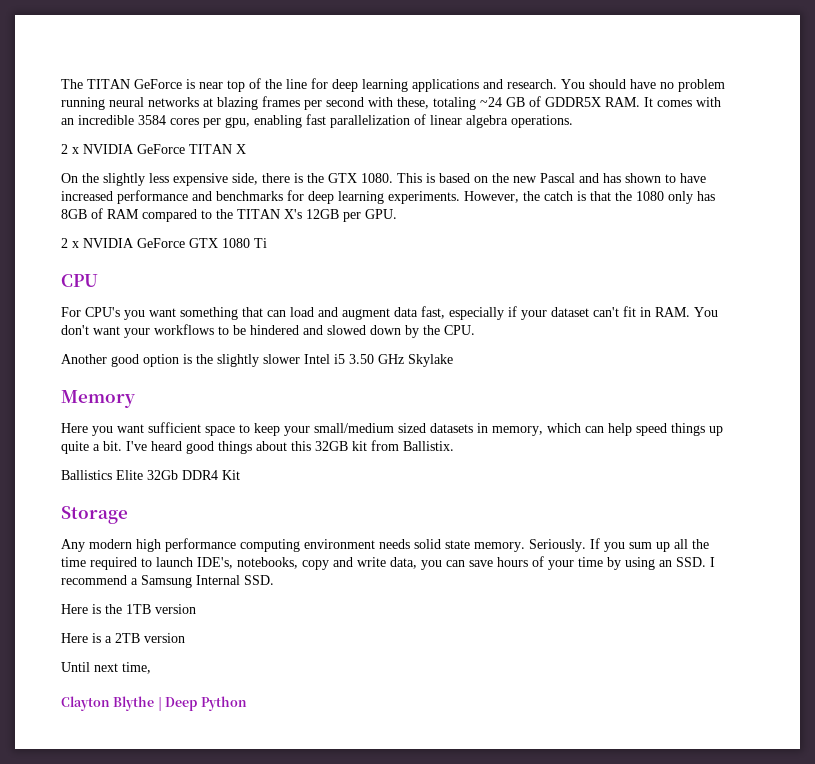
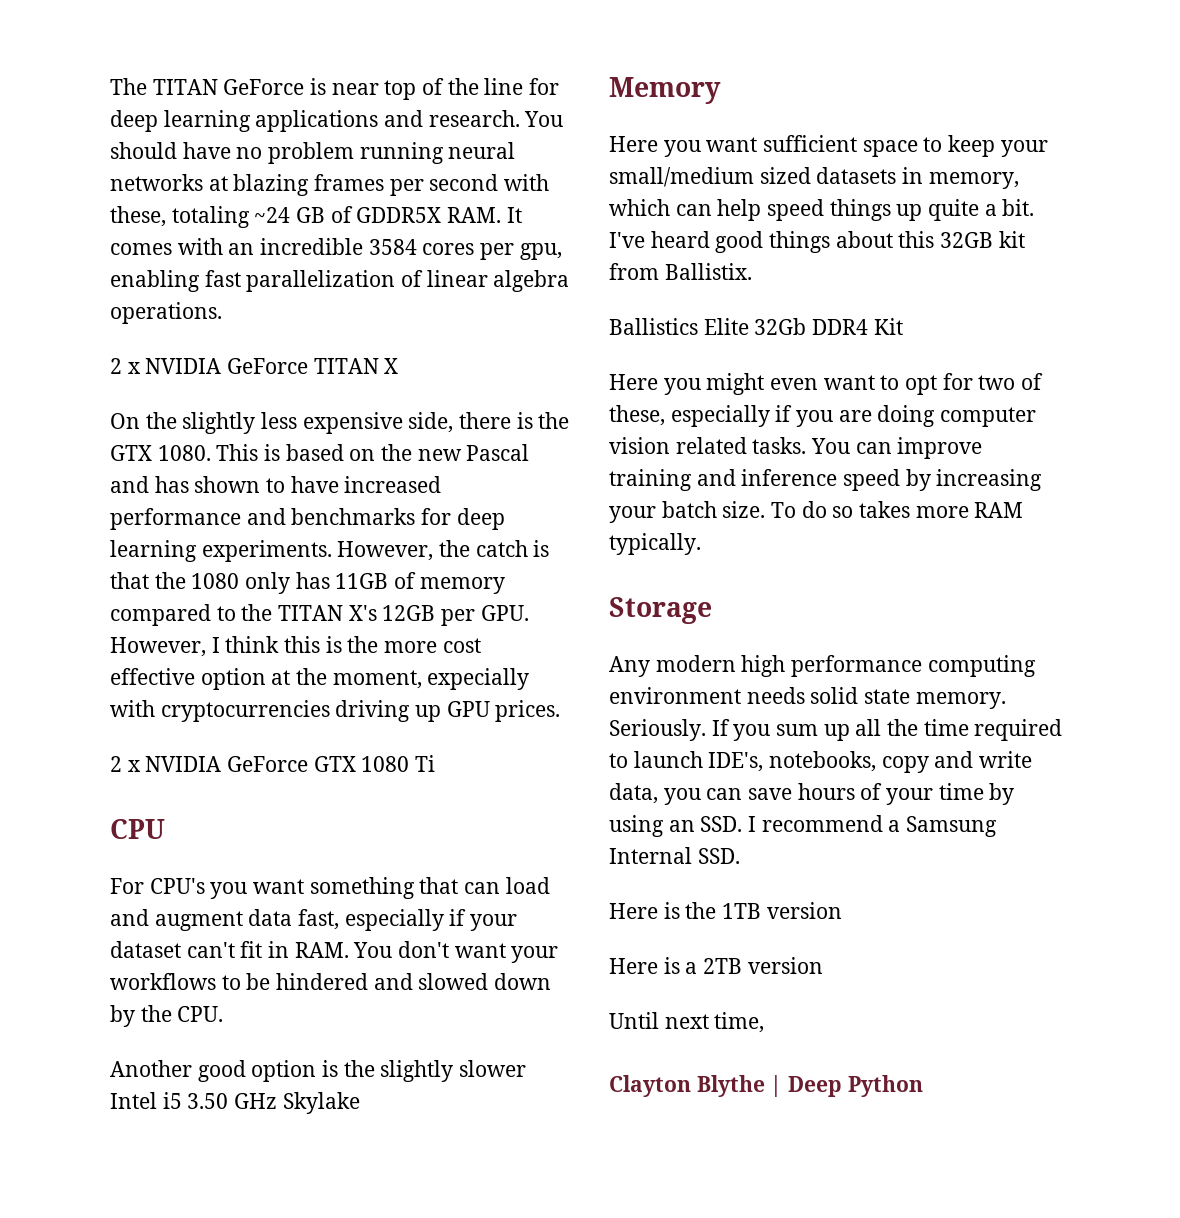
[61,208,139,219] 8GB of RAM -> [335,572,505,594] 11GB of memory
(397, 214) none -> [110,636,481,657] [110,668,530,690] [110,700,561,722] However, I think this is the more cost effective option at the moment, expecially with cryptocurrencies driving up GPU prices.
(240, 475) none -> [609,373,1044,395] [609,405,1037,427] [609,437,983,459] [609,469,1043,491] [609,501,1024,523] [609,533,701,555] // Here you might even want to opt for two of these, especially if you are doing computer vision related tasks. You can improve training and inference speed by increasing your batch size. To do so takes more RAM typically.

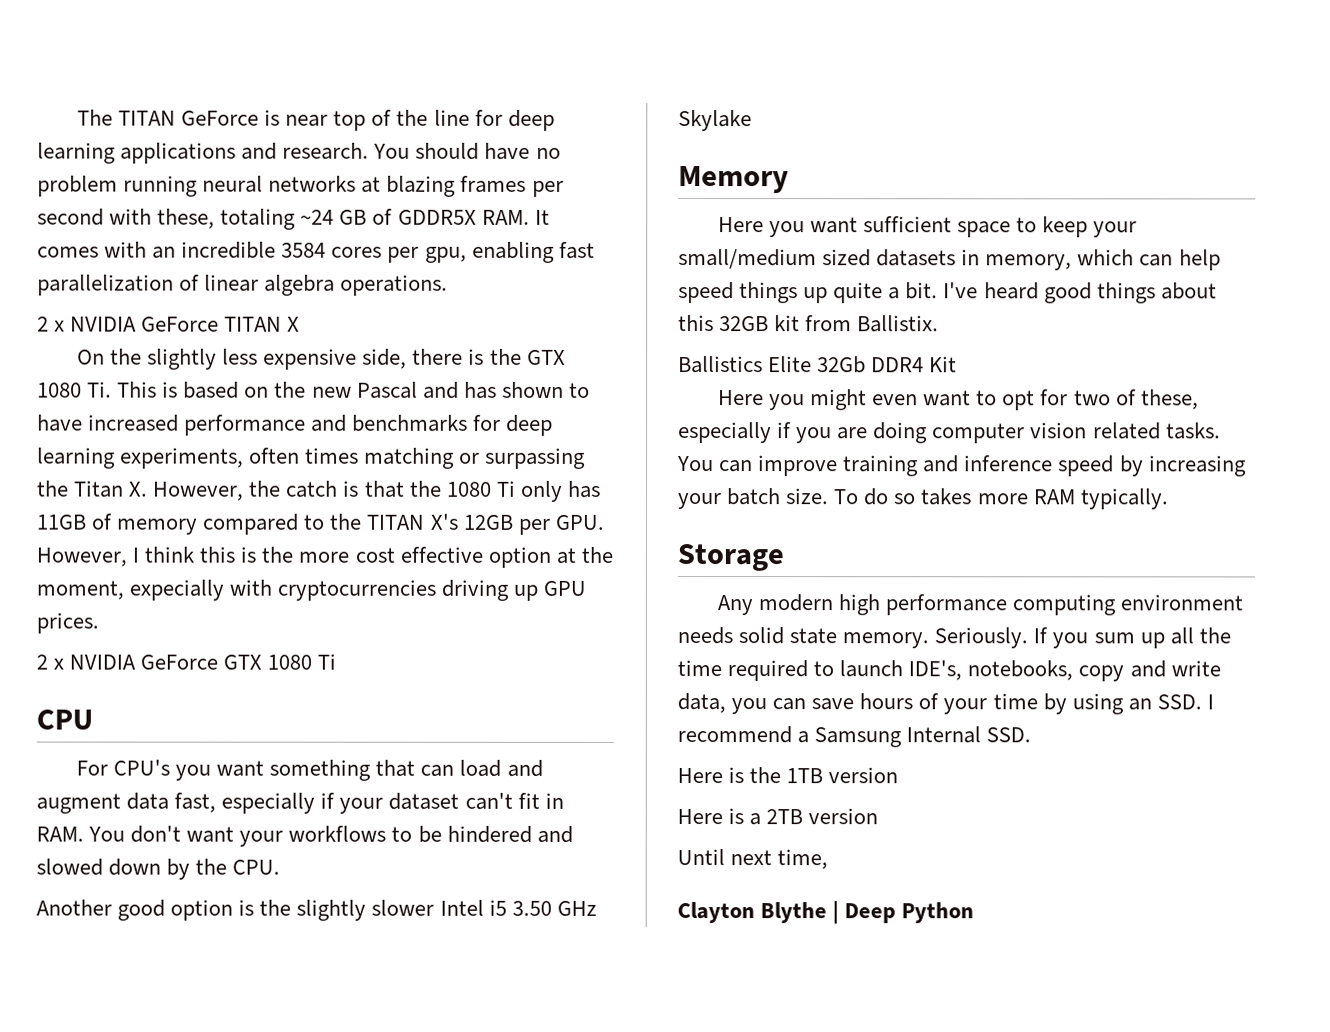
[157,445,211,461] 1080. -> [37,381,113,398] 1080 Ti.
[201,540,332,562] experiments. -> [120,447,587,469] [37,480,149,498] experiments, often times matching or surpassing the Titan X.
(240, 581) none -> [496,480,516,497] Ti

